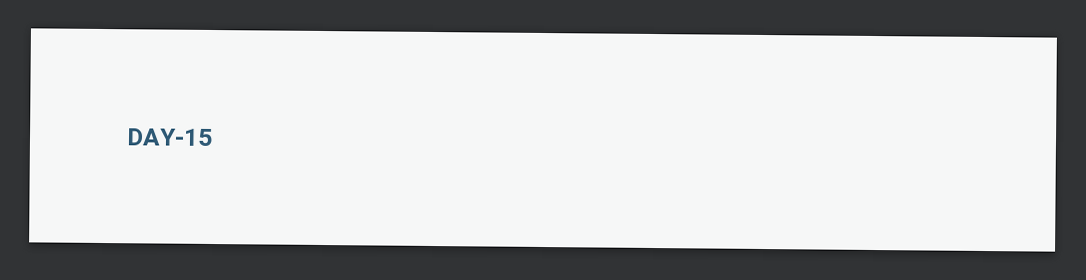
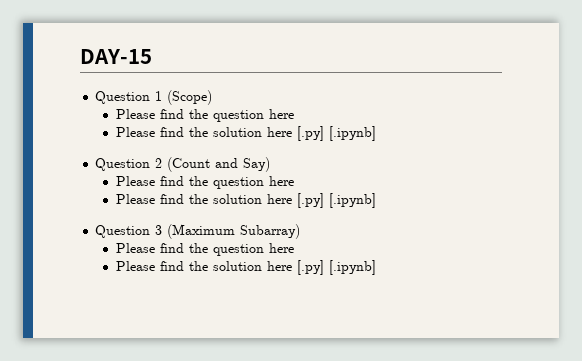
(213, 137) none -> [95,90,213,105] [115,109,294,122] [115,126,376,141] [95,157,271,172] [115,176,294,189] [115,193,376,208] [95,224,301,239] [115,243,294,256] [115,260,376,275] // Question 1 (Scope) // Please find the question here // Please find the solution here [.py] [.ipynb] // Question 2 (Count and Say) // Please find the question here // Please find the solution here [.py] [.ipynb] // Question 3 (Maximum Subarray) // Please find the question here // Please find the solution here [.py] [.ipynb]

